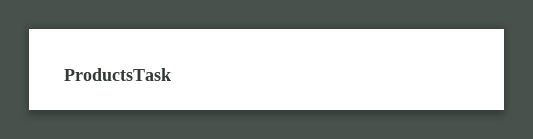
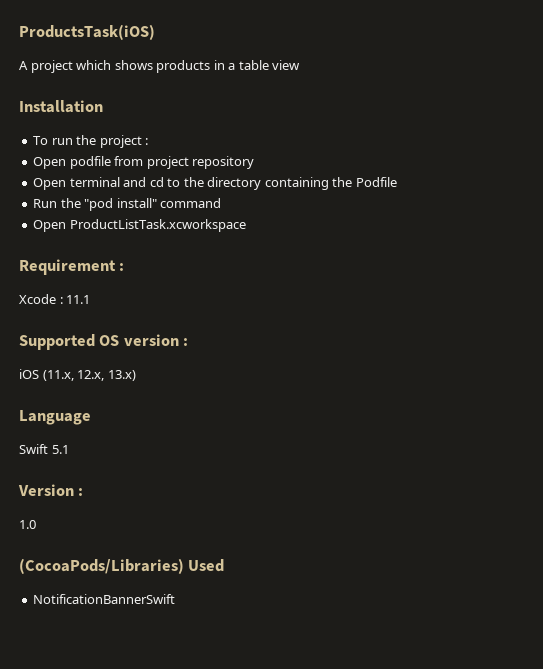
[64,68,171,81] ProductsTask -> [19,24,155,40] [19,60,301,73] [19,100,103,113] [33,135,149,148] [33,156,255,169] [33,177,397,190] [33,198,222,211] [33,219,246,232] [19,259,125,275] [19,294,91,304] [19,334,189,350] [19,369,136,381] [19,410,91,425] [19,444,69,454] [18,484,84,496] [19,520,36,529] [19,558,225,574] [33,594,176,604] ProductsTask(iOS) // A project which shows products in a table view // Installation // To run the project : // Open podfile from project repository // Open terminal and cd to the directory containing the Podfile // Run the "pod install" command // Open ProductListTask.xcworkspace // Requirement : // Xcode : 11.1 // Supported OS version : // iOS (11.x, 12.x, 13.x) // Language // Swift 5.1 // Version : // 1.0 // (CocoaPods/Libraries) Used // NotificationBannerSwift

